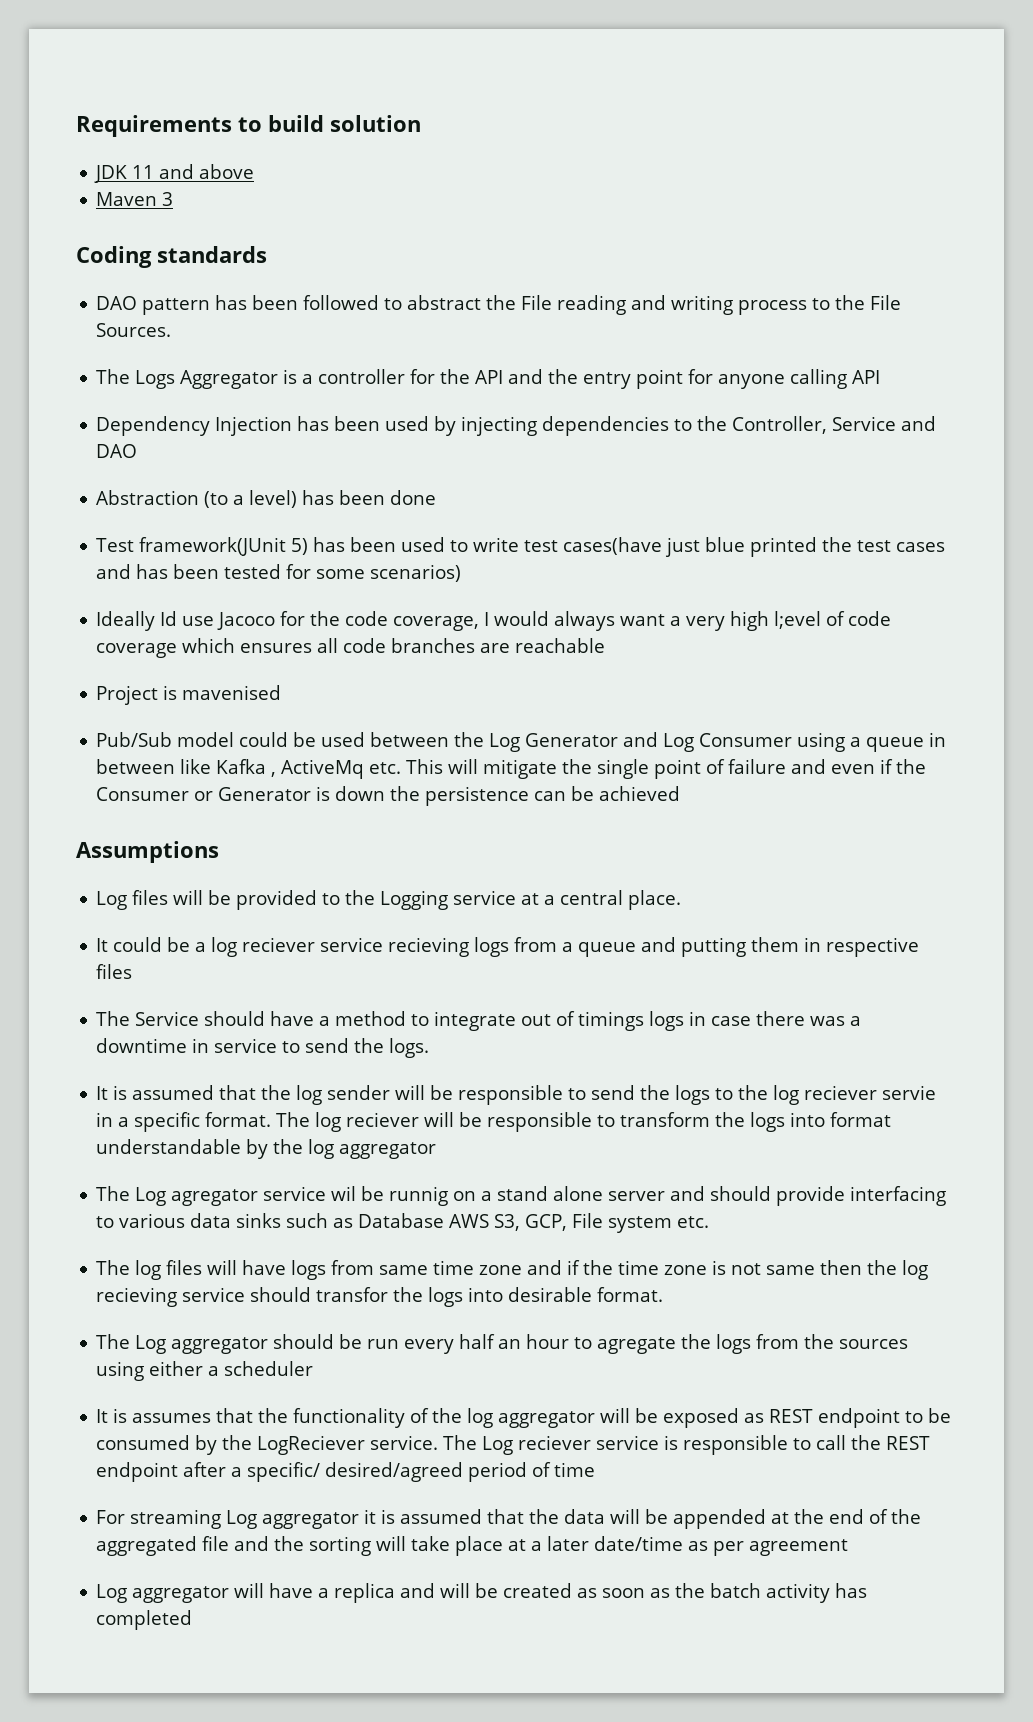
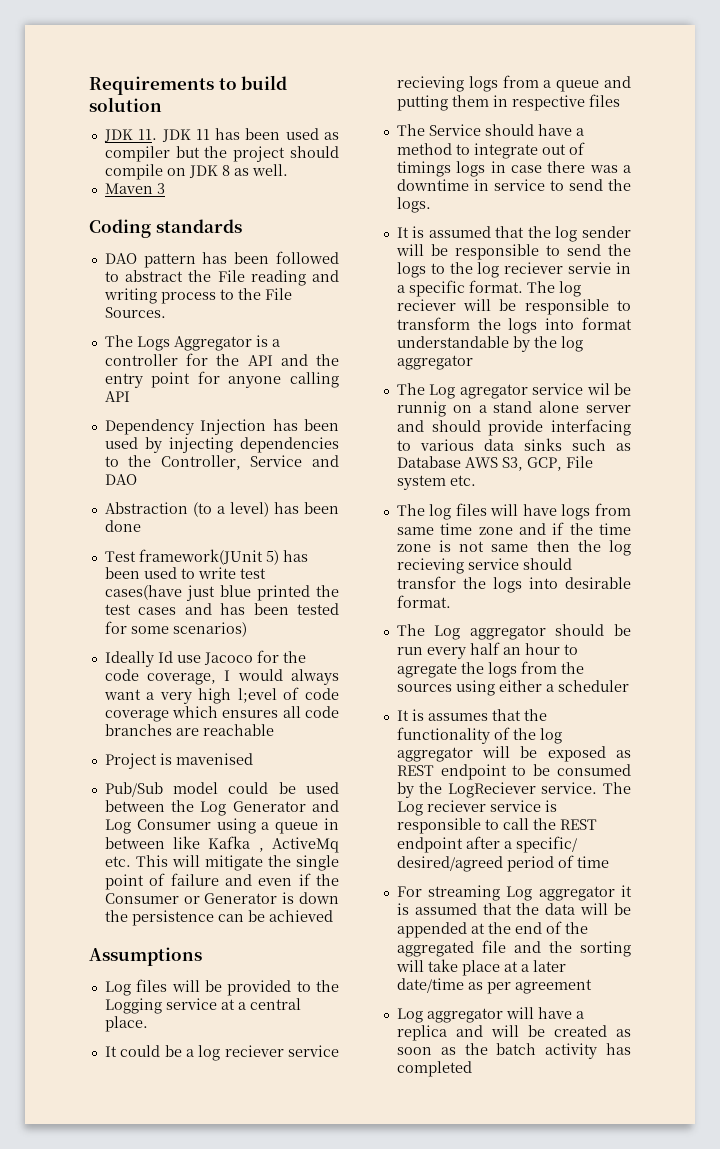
[132,164,255,179] 11 and above -> [138,128,339,142] [104,146,339,162] [104,164,288,180] 11. JDK 11 has been used as compiler but the project should compile on JDK 8 as well.

